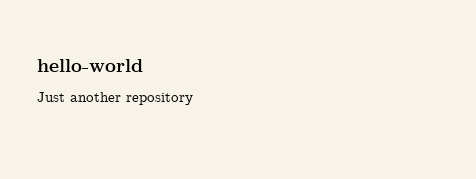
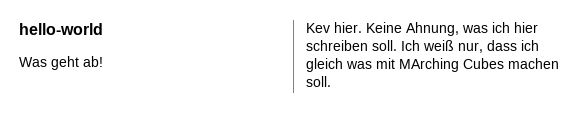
[37,92,193,105] Just another repository -> [19,56,103,70] [306,22,538,36] [306,40,539,53] [306,58,559,72] [306,76,331,87] Was geht ab! // Kev hier. Keine Ahnung, was ich hier schreiben soll. Ich weiß nur, dass ich gleich was mit MArching Cubes machen soll.

